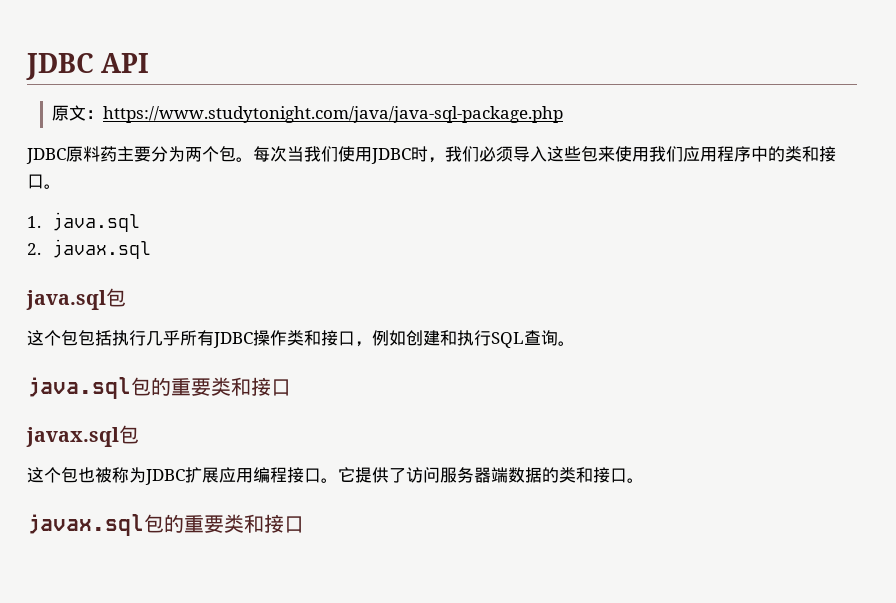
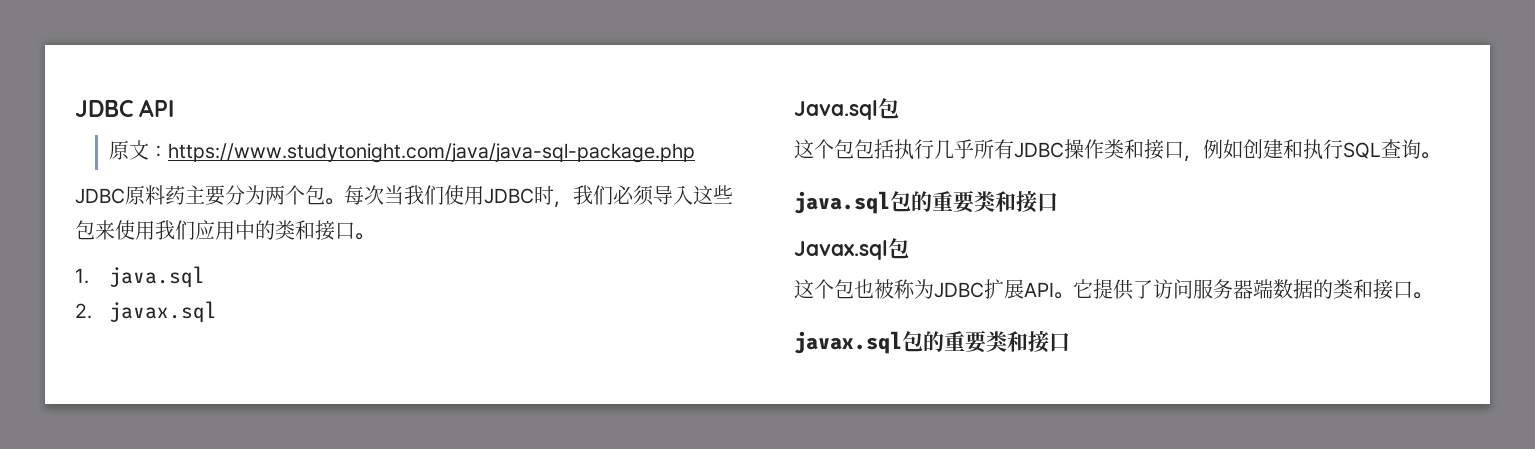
[717,146,751,162] 程序 -> (235, 230) none
[26,290,106,310] java.sql -> [794,100,878,120] Java.sql
[26,427,119,447] javax.sql -> [794,240,888,260] Javax.sql
[219,467,321,483] 应用编程接口 -> [1024,282,1054,297] API

